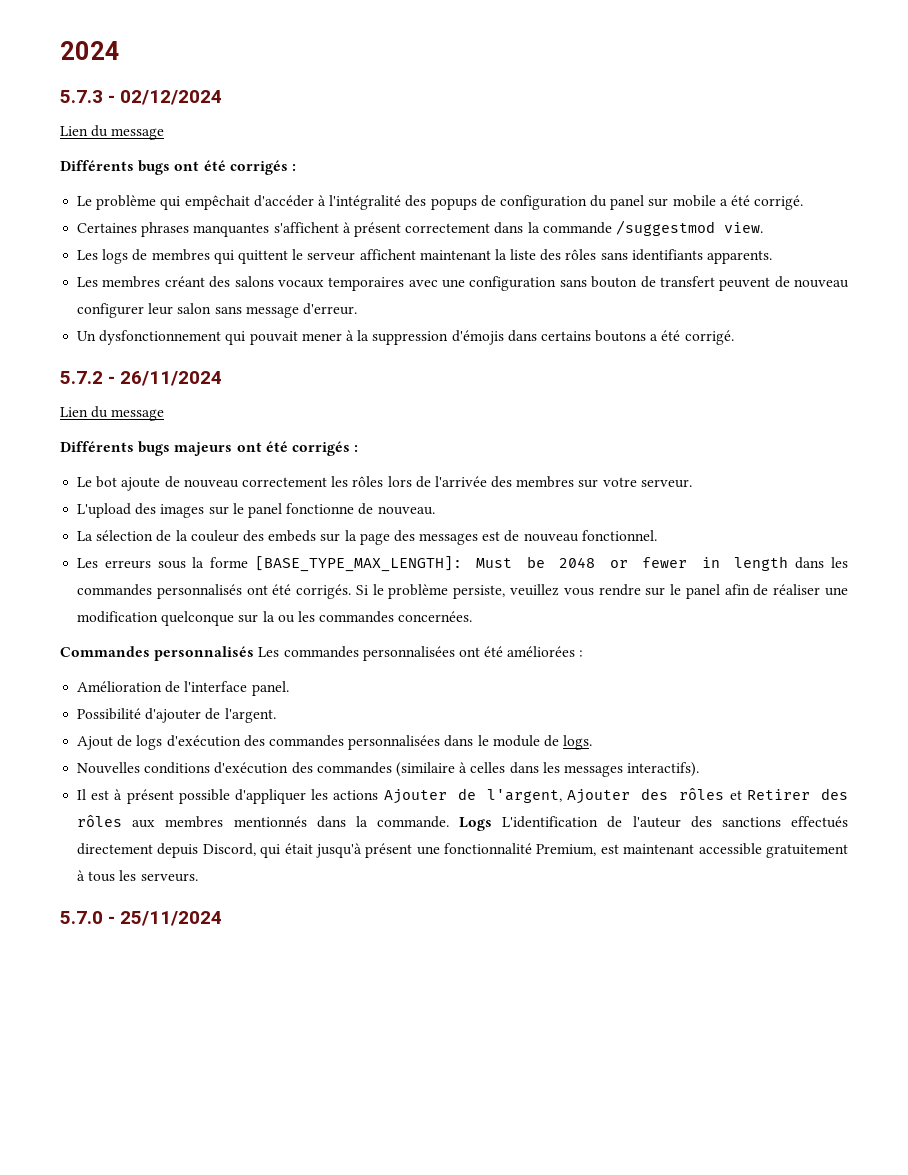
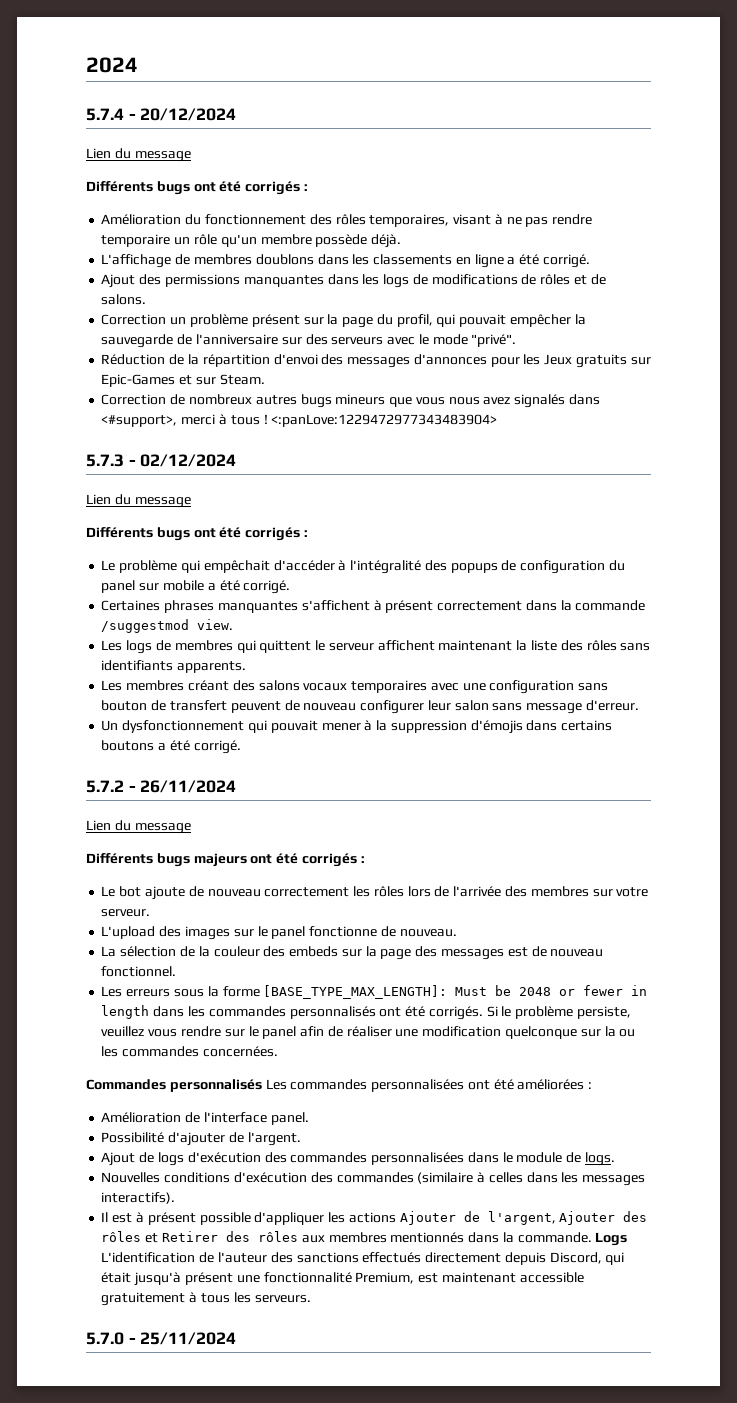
(120, 50) none -> [86,108,237,121] [86,148,191,162] [86,181,308,195] [101,214,593,227] [101,234,402,248] [101,254,590,268] [101,274,606,288] [101,294,147,305] [101,314,586,328] [101,334,517,348] [101,354,651,368] [101,374,265,387] [101,394,600,408] [101,414,498,427] // 5.7.4 - 20/12/2024 // Lien du message // Différents bugs ont été corrigés : // Amélioration du fonctionnement des rôles temporaires, visant à ne pas rendre temporaire un rôle qu'un membre possède déjà. // L'affichage de membres doublons dans les classements en ligne a été corrigé. // Ajout des permissions manquantes dans les logs de modifications de rôles et de salons. // Correction un problème présent sur la page du profil, qui pouvait empêcher la sauvegarde de l'anniversaire sur des serveurs avec le mode "privé". // Réduction de la répartition d'envoi des messages d'annonces pour les Jeux gratuits sur Epic-Games et sur Steam. // Correction de nombreux autres bugs mineurs que vous nous avez signalés dans <#support>, merci à tous ! <:panLove:1229472977343483904>

